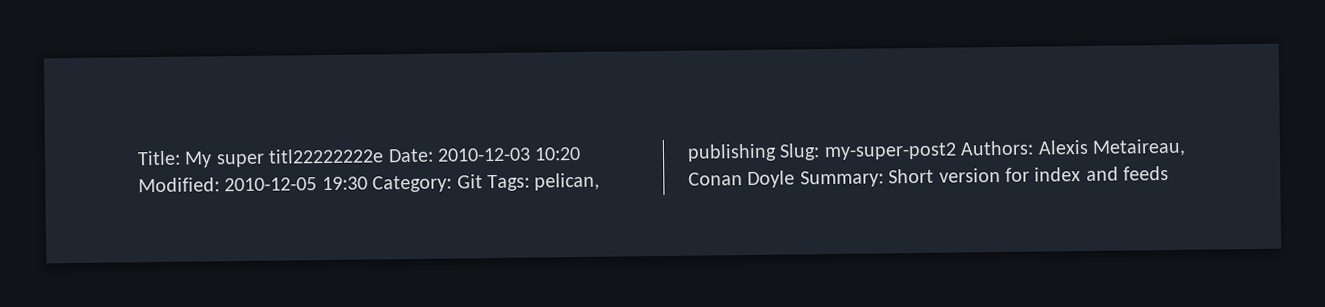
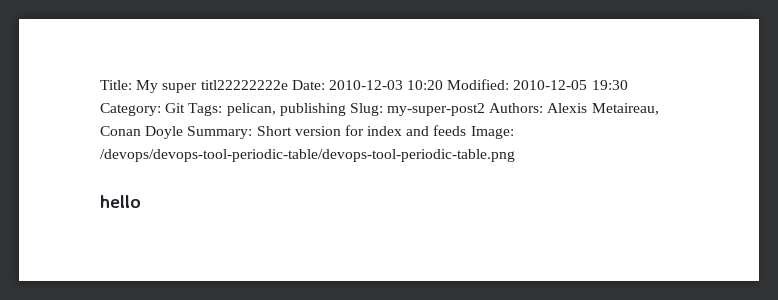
(1170, 173) none -> [470,126,514,139] [100,149,515,162] [100,195,141,208] Image: /devops/devops-tool-periodic-table/devops-tool-periodic-table.png // hello

